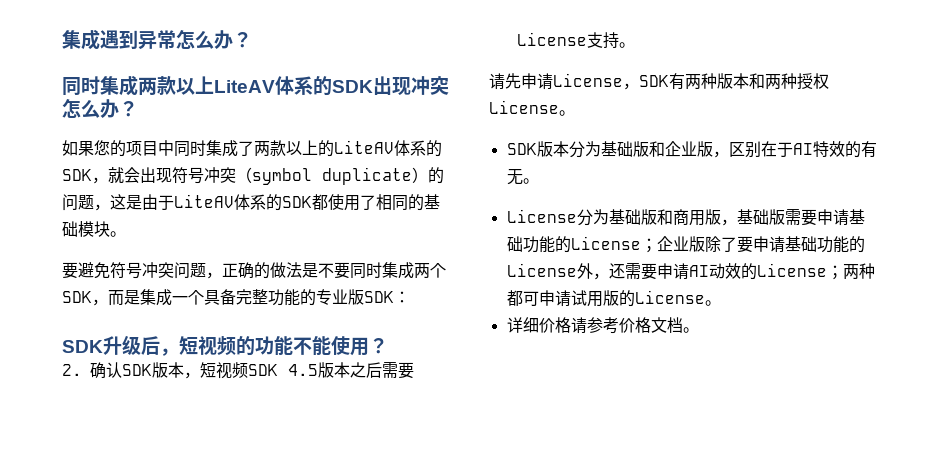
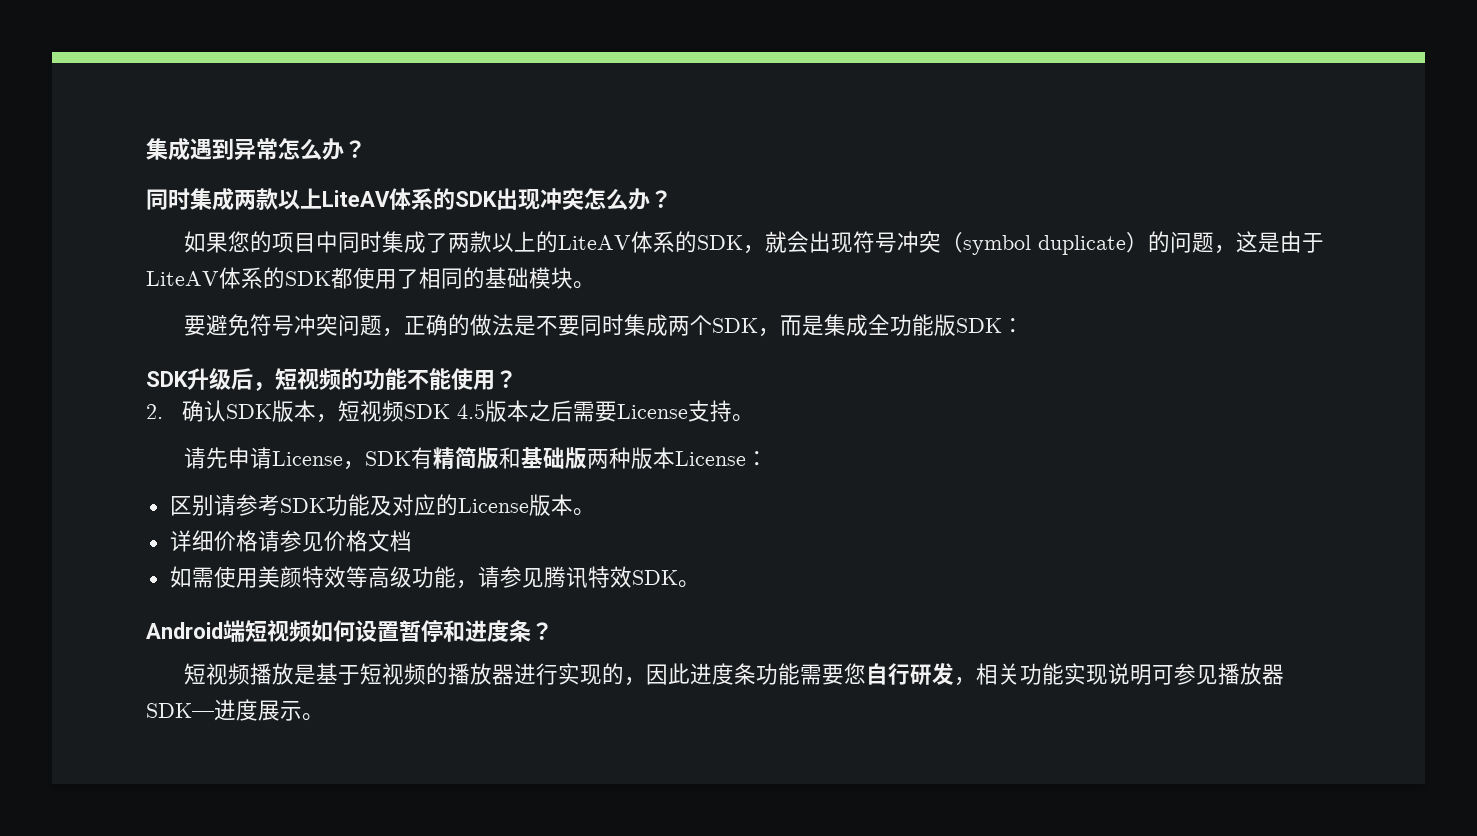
[172,289,348,306] 一个具备完整功能的专业 -> [867,314,934,336] 全功能
[685,73,829,90] [489,100,575,116] [506,141,877,158] [506,169,539,185] [506,209,865,226] [506,236,865,253] [506,263,875,280] [506,290,705,307] 两种版本和两种授权License。 // SDK版本分为基础版和企业版，区别在于AI特效的有无。 // License分为基础版和商用版，基础版需要申请基础功能的License；企业版除了要申请基础功能的License外，还需要申请AI动效的License；两种都可申请试用版的License -> [432,447,768,470] [169,494,573,516] 精简版和基础版两种版本License： // 区别请参考SDK功能及对应的License版本
[602,317,619,334] 考 -> [301,532,324,552] 见
(683, 325) none -> [169,566,700,589] [146,620,553,642] [183,663,1284,686] [146,699,302,721] // 如需使用美颜特效等高级功能，请参见腾讯特效SDK。 // Android端短视频如何设置暂停和进度条？ // 短视频播放是基于短视频的播放器进行实现的，因此进度条功能需要您自行研发，相关功能实现说明可参见播放器SDK—进度展示

